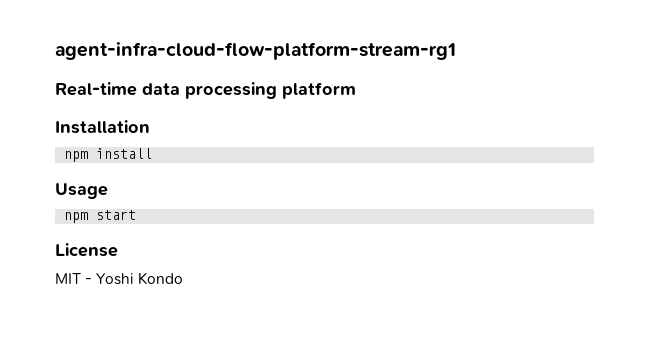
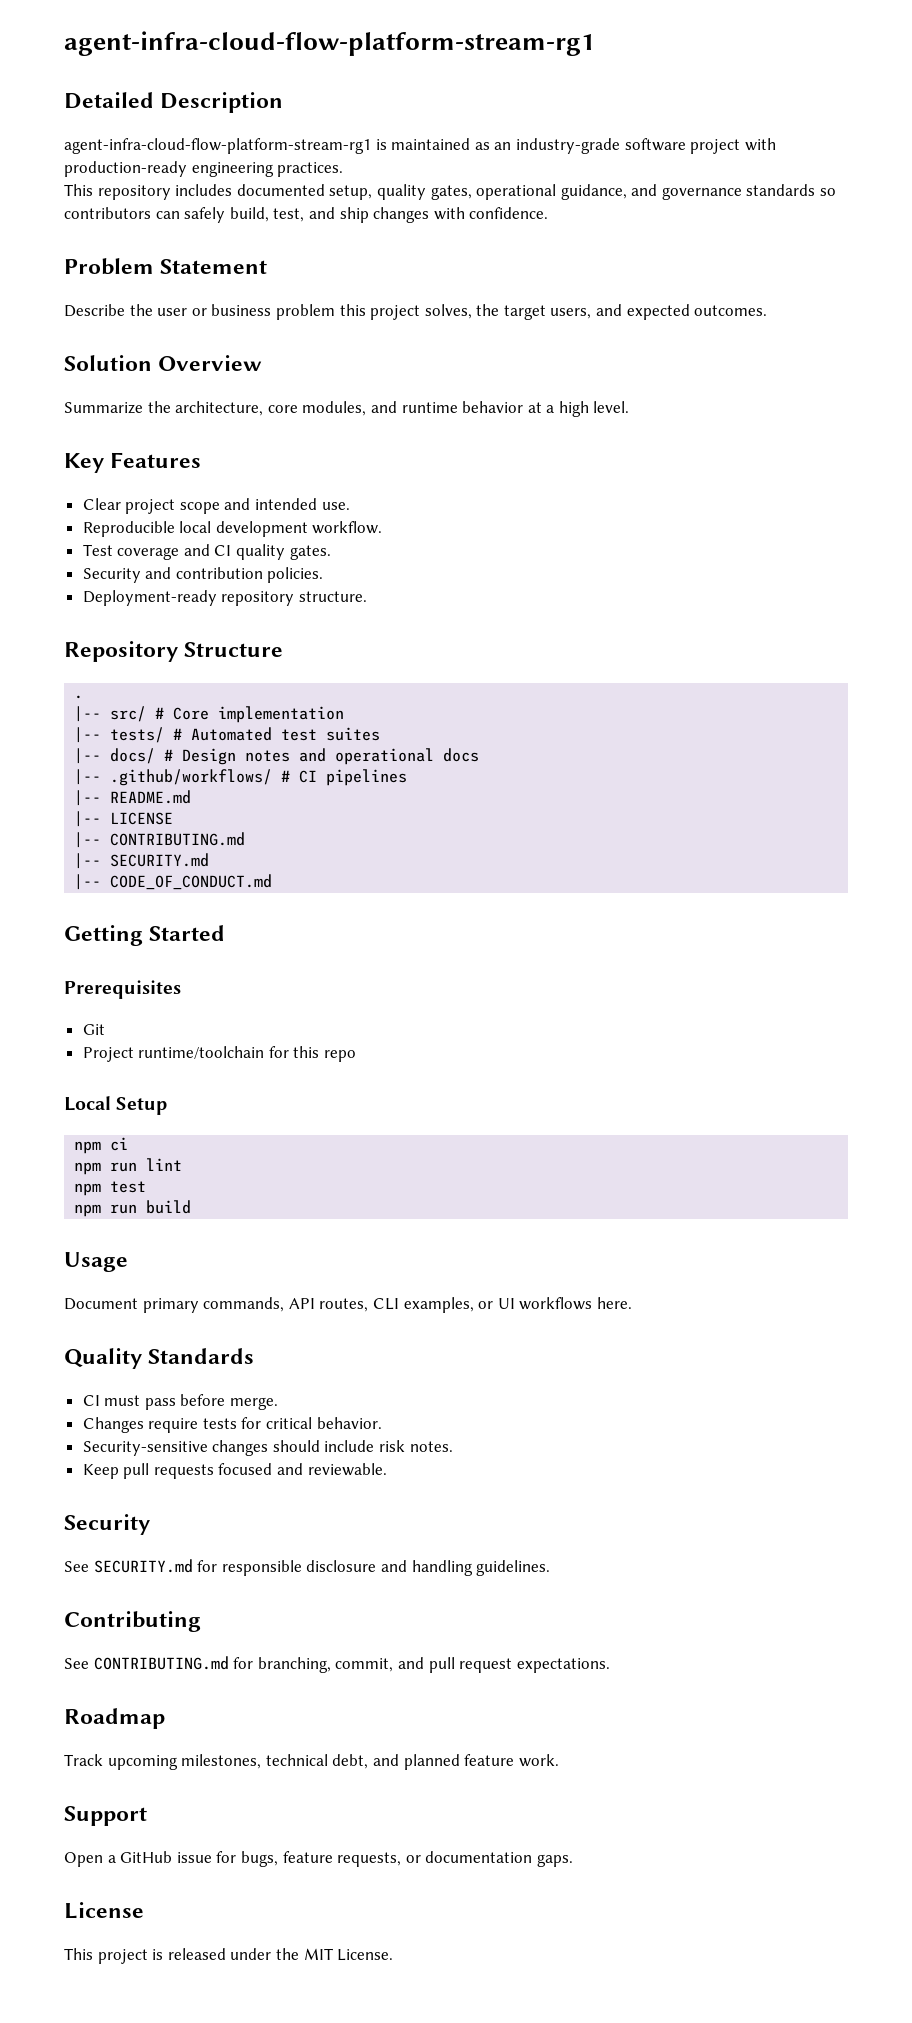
[55,82,356,99] [55,120,150,134] [64,148,153,162] [55,183,108,199] [64,210,137,223] [55,243,118,257] [55,272,183,285] Real-time data processing platform // Installation // npm install // Usage // npm start // License // MIT - Yoshi Kondo -> [64,92,284,113] [64,138,776,154] [64,161,344,177] [64,184,837,200] [64,207,549,223] [64,258,268,275] [64,304,768,320] [64,355,263,371] [64,401,630,417] [64,452,202,473] [82,498,350,514] [82,521,383,537] [82,544,331,560] [82,567,324,583] [82,590,367,606] [64,641,284,662] [74,695,84,699] [74,706,345,723] [74,727,381,743] [74,748,480,765] [74,769,408,786] [74,790,192,806] [74,811,174,827] [74,832,246,848] [74,853,210,869] [74,874,273,890] [64,925,226,946] [64,980,181,999] [82,1024,105,1035] [82,1046,357,1062] [64,1096,168,1115] [74,1137,129,1154] [74,1158,183,1175] [74,1181,147,1196] [74,1200,192,1217] [64,1252,128,1272] [64,1297,632,1313] [64,1348,255,1369] [82,1394,279,1410] [82,1417,382,1433] [82,1440,453,1456] [82,1463,387,1479] [64,1514,150,1535] [64,1559,551,1576] [64,1611,201,1632] [64,1656,610,1673] [64,1708,165,1729] [64,1754,559,1770] [64,1806,147,1826] [64,1851,573,1867] [64,1902,144,1919] [64,1948,394,1964] Detailed Description // agent-infra-cloud-flow-platform-stream-rg1 is maintained as an industry-grade software project with production-ready engineering practices. // This repository includes documented setup, quality gates, operational guidance, and governance standards so contributors can safely build, test, and ship changes with confidence. // Problem Statement // Describe the user or business problem this project solves, the target users, and expected outcomes. // Solution Overview // Summarize the architecture, core modules, and runtime behavior at a high level. // Key Features // Clear project scope and intended use. // Reproducible local development workflow. // Test coverage and CI quality gates. // Security and contribution policies. // Deployment-ready repository structure. // Repository Structure // . // |-- src/ # Core implementation // |-- tests/ # Automated test suites // |-- docs/ # Design notes and operational docs // |-- .github/workflows/ # CI pipelines // |-- README.md // |-- LICENSE // |-- CONTRIBUTING.md // |-- SECURITY.md // |-- CODE_OF_CONDUCT.md // Getting Started // Prerequisites // Git // Project runtime/toolchain for this repo // Local Setup // npm ci // npm run lint // npm test // npm run build // Usage // Document primary commands, API routes, CLI examples, or UI workflows here. // Quality Standards // CI must pass before merge. // Changes require tests for critical behavior. // Security-sensitive changes should include risk notes. // Keep pull requests focused and reviewable. // Security // See SECURITY.md for responsible disclosure and handling guidelines. // Contributing // See CONTRIBUTING.md for branching, commit, and pull request expectations. // Roadmap // Track upcoming milestones, technical debt, and planned feature work. // Support // Open a GitHub issue for bugs, feature requests, or documentation gaps. // License // This project is released under the MIT License.

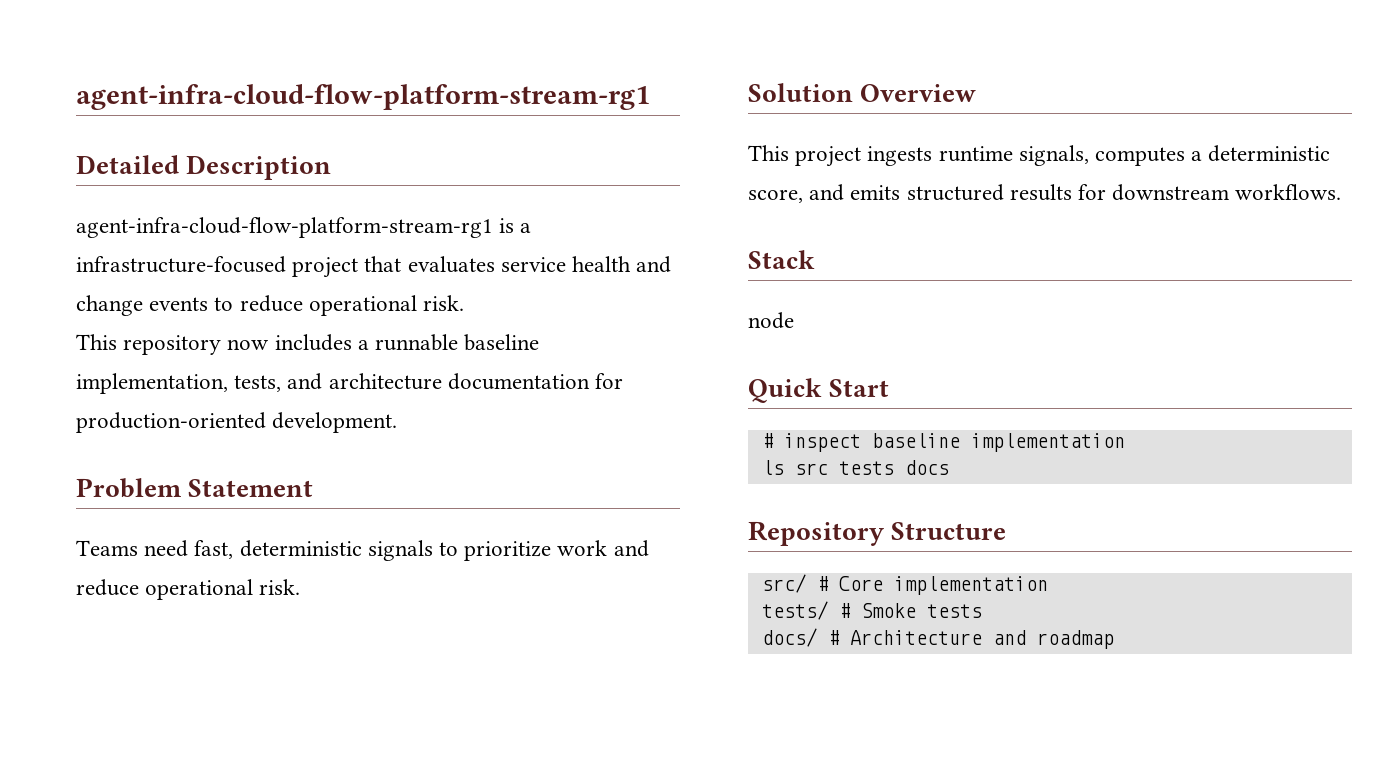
[391,138,776,154] [64,161,344,177] [64,184,837,200] [64,207,549,223] [64,258,268,275] [64,304,768,320] [64,355,263,371] [64,401,630,417] [64,452,202,473] [82,498,350,514] [82,521,383,537] [82,544,331,560] [82,567,324,583] [82,590,367,606] maintained as an industry-grade software project with production-ready engineering practices. // This repository includes documented setup, quality gates, operational guidance, and governance standards so contributors can safely build, test, and ship changes with confidence. // Problem Statement // Describe the user or business problem this project solves, the target users, and expected outcomes. // Solution Overview // Summarize the architecture, core modules, and runtime behavior at a high level. // Key Features // Clear project scope and intended use. // Reproducible local development workflow. // Test coverage and CI quality gates. // Security and contribution policies. // Deployment-ready repository structure. -> [520,223,532,233] [76,256,672,278] [76,295,465,316] [76,334,540,355] [76,373,624,394] [76,412,398,433] [76,478,314,498] [76,540,649,561] [76,579,301,600] [748,83,977,102] [748,145,1331,167] [748,184,1342,203] [748,250,815,269] [748,312,794,329] [748,378,890,403] [761,433,1125,452] [761,460,949,475] a infrastructure-focused project that evaluates service health and change events to reduce operational risk. // This repository now includes a runnable baseline implementation, tests, and architecture documentation for production-oriented development. // Problem Statement // Teams need fast, deterministic signals to prioritize work and reduce operational risk. // Solution Overview // This project ingests runtime signals, computes a deterministic score, and emits structured results for downstream workflows. // Stack // node // Quick Start // # inspect baseline implementation // ls src tests docs
[74,695,84,699] [74,706,102,722] . // |-- -> (1007, 531) none
[74,727,102,743] |-- -> (1048, 585) none
[191,727,381,741] [74,748,480,765] [74,769,408,786] [74,790,192,806] [74,811,174,827] [74,832,246,848] [74,853,210,869] [74,874,273,890] [64,925,226,946] [64,980,181,999] [82,1024,105,1035] [82,1046,357,1062] [64,1096,168,1115] [74,1137,129,1154] [74,1158,183,1175] [74,1181,147,1196] [74,1200,192,1217] [64,1252,128,1272] [64,1297,632,1313] [64,1348,255,1369] [82,1394,279,1410] [82,1417,382,1433] [82,1440,453,1456] [82,1463,387,1479] [64,1514,150,1535] [64,1559,551,1576] [64,1611,201,1632] [64,1656,610,1673] [64,1708,165,1729] [64,1754,559,1770] [64,1806,147,1826] [64,1851,573,1867] [64,1902,144,1919] [64,1948,394,1964] Automated test suites // |-- docs/ # Design notes and operational docs // |-- .github/workflows/ # CI pipelines // |-- README.md // |-- LICENSE // |-- CONTRIBUTING.md // |-- SECURITY.md // |-- CODE_OF_CONDUCT.md // Getting Started // Prerequisites // Git // Project runtime/toolchain for this repo // Local Setup // npm ci // npm run lint // npm test // npm run build // Usage // Document primary commands, API routes, CLI examples, or UI workflows here. // Quality Standards // CI must pass before merge. // Changes require tests for critical behavior. // Security-sensitive changes should include risk notes. // Keep pull requests focused and reviewable. // Security // See SECURITY.md for responsible disclosure and handling guidelines. // Contributing // See CONTRIBUTING.md for branching, commit, and pull request expectations. // Roadmap // Track upcoming milestones, technical debt, and planned feature work. // Support // Open a GitHub issue for bugs, feature requests, or documentation gaps. // License // This project is released under the MIT License. -> [860,603,982,618] [761,628,1114,649] Smoke tests // docs/ # Architecture and roadmap

